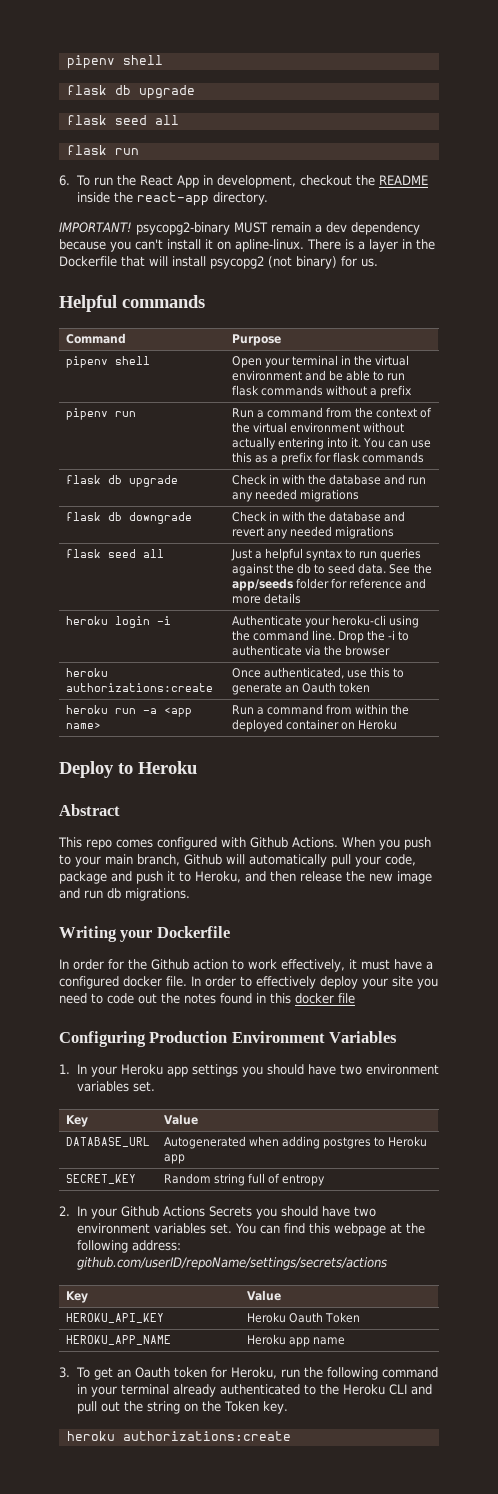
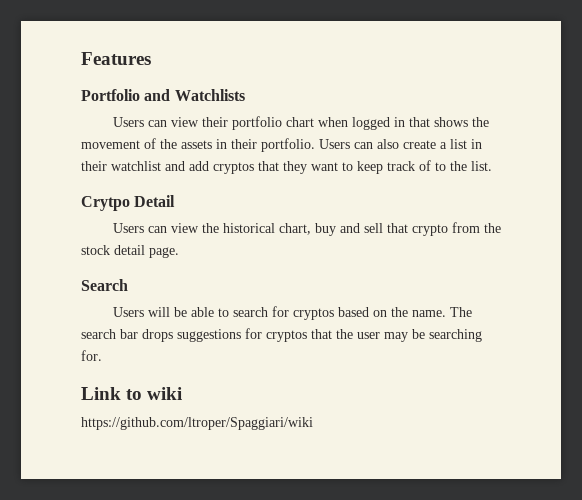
[66,55,163,69] [66,85,195,99] [66,115,179,125] [66,145,139,155] [59,175,429,188] [76,192,269,206] [59,222,420,235] [59,239,435,252] [59,256,378,269] [59,295,205,312] [65,333,126,344] [231,334,281,346] [65,356,150,368] [231,355,410,368] [231,370,406,381] [231,385,413,398] [65,408,136,420] [231,407,433,418] [231,422,405,433] [231,437,432,450] [231,452,425,465] [65,475,178,487] [231,474,427,485] [231,489,359,502] [65,512,192,524] [231,511,406,522] [231,526,395,539] [65,549,164,558] [230,548,422,561] [231,563,432,576] [231,578,427,591] [231,593,301,604] [65,616,171,628] [231,615,420,628] [231,630,410,643] [231,645,391,656] [65,668,108,677] [65,683,213,692] [231,667,405,679] [231,682,371,695] [65,705,192,717] [65,722,101,729] [231,704,410,715] [231,719,398,732] [59,761,197,778] [59,804,120,816] [58,837,431,850] [59,854,416,867] [59,871,432,884] [59,888,190,901] [59,926,230,942] [59,959,433,972] [59,976,438,989] [59,993,355,1004] [59,1031,398,1047] [59,1064,439,1077] [76,1081,155,1092] [65,1115,88,1127] [163,1114,198,1125] [65,1137,150,1147] [163,1136,428,1149] [163,1154,185,1164] [65,1174,136,1184] [163,1173,326,1186] [59,1206,376,1219] [76,1223,426,1236] [76,1240,181,1253] [76,1257,387,1270] [65,1291,88,1303] [246,1290,281,1301] [65,1313,164,1323] [246,1312,360,1323] [65,1335,171,1345] [246,1334,345,1347] [59,1367,439,1380] [76,1384,432,1397] [76,1401,289,1414] [66,1431,291,1441] pipenv shell // flask db upgrade // flask seed all // flask run // 6. To run the React App in development, checkout the README inside the react-app directory. // IMPORTANT! psycopg2-binary MUST remain a dev dependency because you can't install it on apline-linux. There is a layer in the Dockerfile that will install psycopg2 (not binary) for us. // Helpful commands // Command | Purpose // pipenv shell | Open your terminal in the virtual environment and be able to run flask commands without a prefix // pipenv run | Run a command from the context of the virtual environment without actually entering into it. You can use this as a prefix for flask commands // flask db upgrade | Check in with the database and run any needed migrations // flask db downgrade | Check in with the database and revert any needed migrations // flask seed all | Just a helpful syntax to run queries against the db to seed data. See the app/seeds folder for reference and more details // heroku login -i | Authenticate your heroku-cli using the command line. Drop the -i to authenticate via the browser // heroku authorizations:create | Once authenticated, use this to generate an Oauth token // heroku run -a <app name> | Run a command from within the deployed container on Heroku // Deploy to Heroku // Abstract // This repo comes configured with Github Actions. When you push to your main branch, Github will automatically pull your code, package and push it to Heroku, and then release the new image and run db migrations. // Writing your Dockerfile // In order for the Github action to work effectively, it must have a configured docker file. In order to effectively deploy your site you need to code out the notes found in this docker file // Configuring Production Environment Variables // 1. In your Heroku app settings you should have two environment variables set. // Key | Value // DATABASE_URL | Autogenerated when adding postgres to Heroku app // SECRET_KEY | Random string full of entropy // 2. In your Github Actions Secrets you should have two environment variables set. You can find this webpage at the following address: github.com/userID/repoName/settings/secrets/actions // Key | Value // HEROKU_API_KEY | Heroku Oauth Token // HEROKU_APP_NAME | Heroku app name // 3. To get an Oauth token for Heroku, run the following command in your terminal already authenticated to the Heroku CLI and pull out the string on the Token key. // heroku authorizations:create -> [81,52,151,65] [81,89,245,101] [112,116,489,130] [81,138,482,152] [81,160,492,174] [81,195,176,211] [112,222,501,236] [81,245,179,258] [81,279,128,291] [112,306,472,320] [81,328,482,342] [81,350,102,361] [81,387,183,400] [81,417,313,430] Features // Portfolio and Watchlists // Users can view their portfolio chart when logged in that shows the movement of the assets in their portfolio. Users can also create a list in their watchlist and add cryptos that they want to keep track of to the list. // Crytpo Detail // Users can view the historical chart, buy and sell that crypto from the stock detail page. // Search // Users will be able to search for cryptos based on the name. The search bar drops suggestions for cryptos that the user may be searching for. // Link to wiki // https://github.com/ltroper/Spaggiari/wiki

